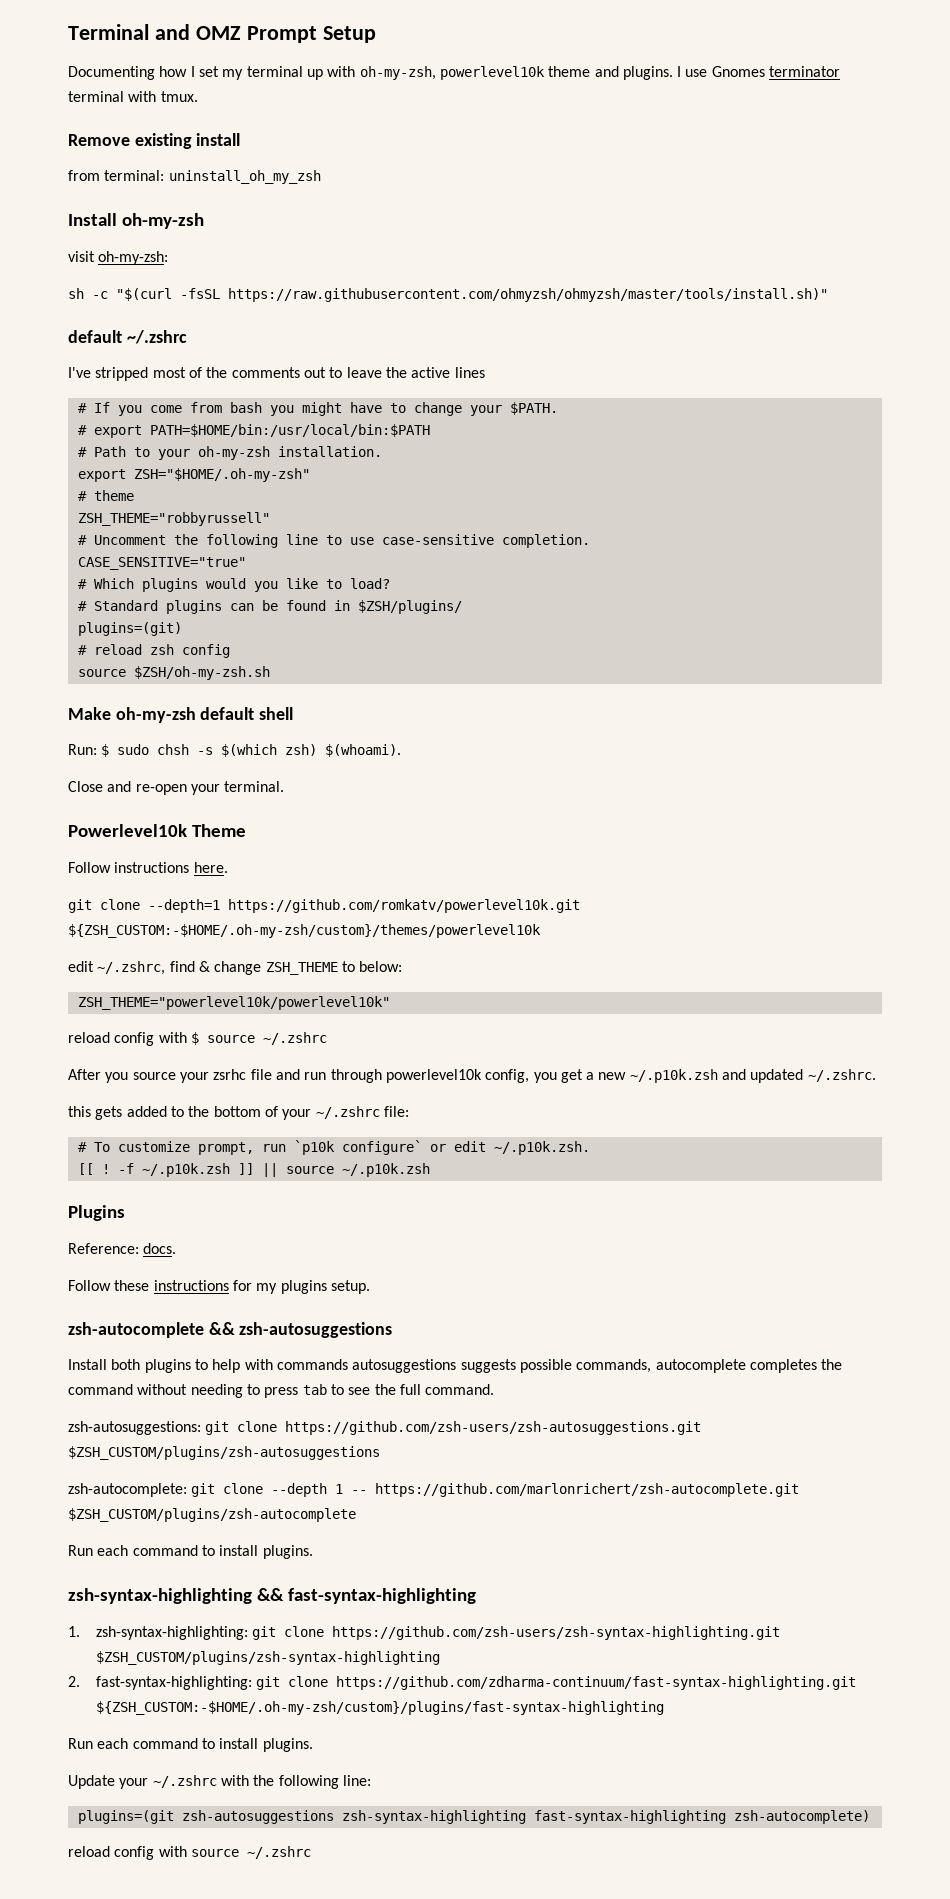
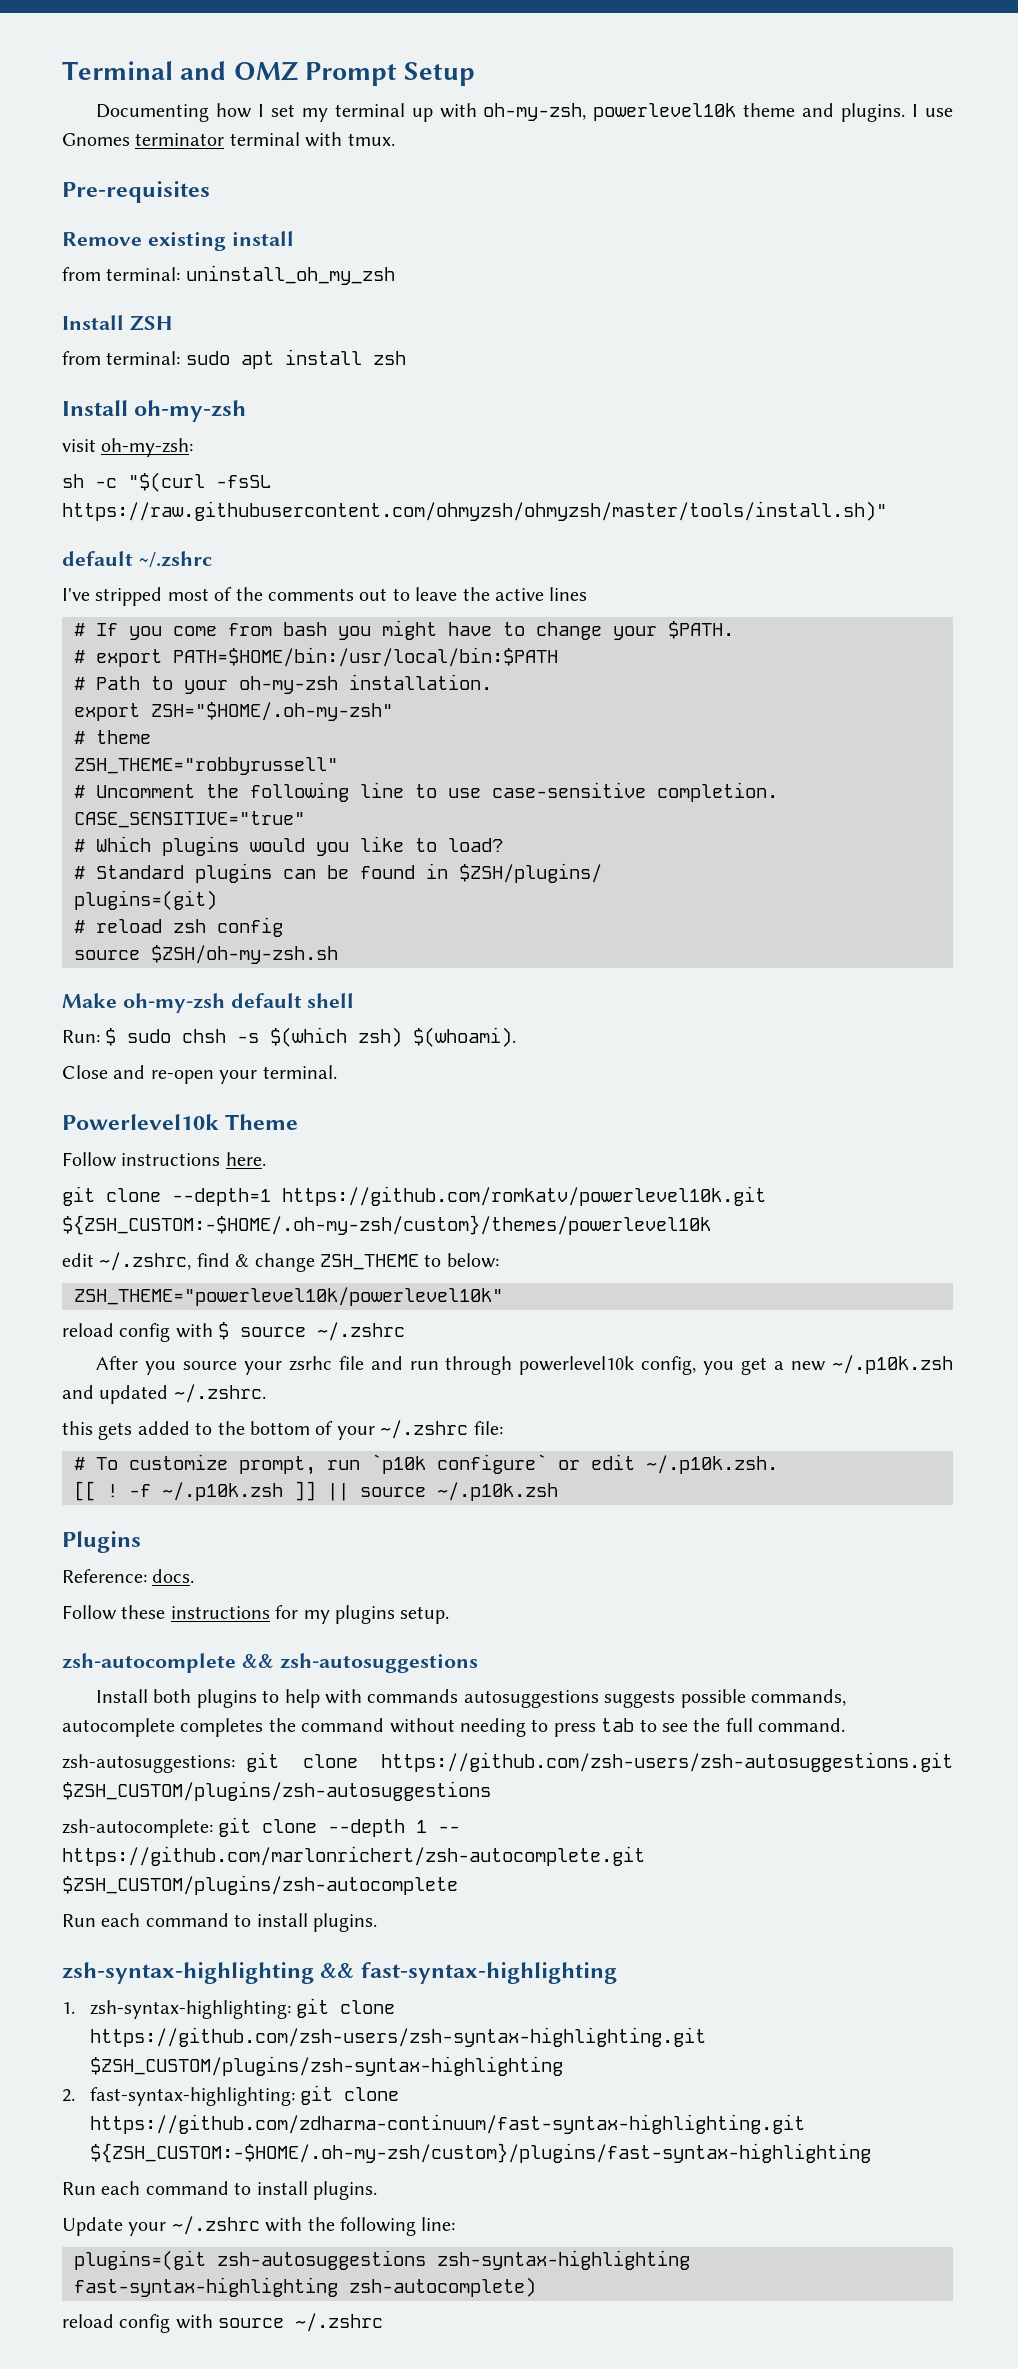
(198, 96) none -> [62,181,210,203] // Pre-requisites
(321, 177) none -> [62,315,172,331] [62,349,406,369] // Install ZSH // from terminal: sudo apt install zsh

